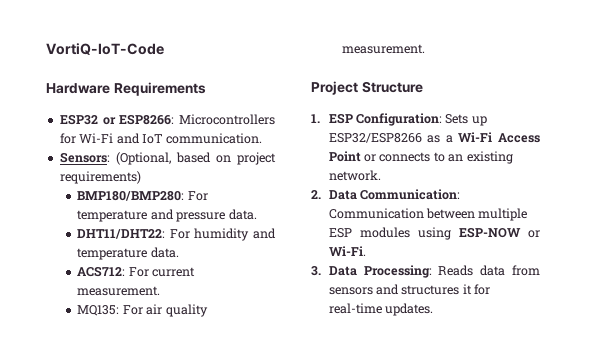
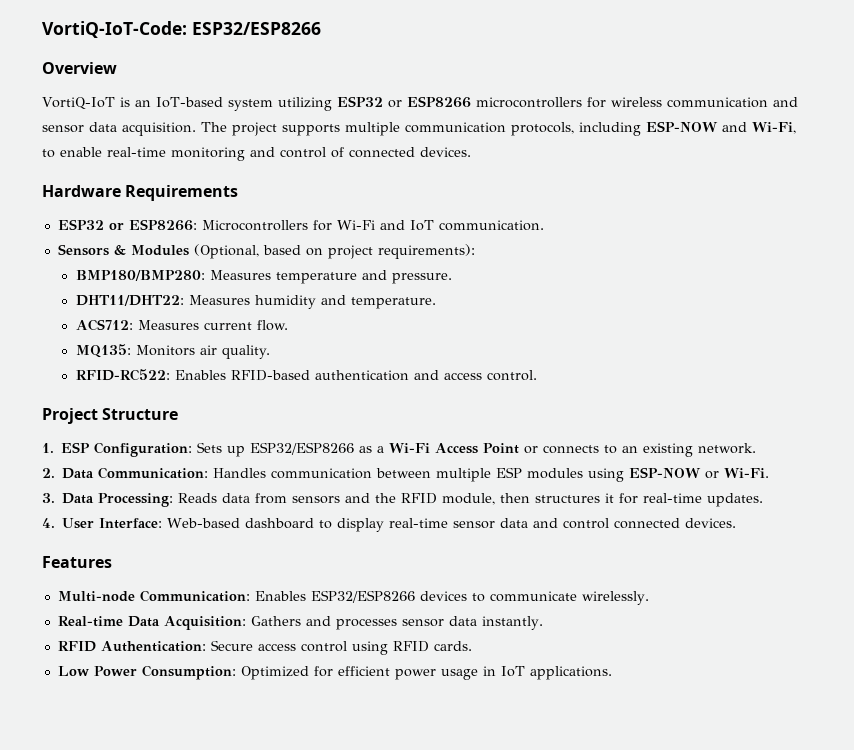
[46,43,164,55] VortiQ-IoT-Code -> [42,21,321,38] [42,62,117,74] [42,96,798,111] [42,121,796,136] [42,147,471,161] VortiQ-IoT-Code: ESP32/ESP8266 // Overview // VortiQ-IoT is an IoT-based system utilizing ESP32 or ESP8266 microcontrollers for wireless communication and sensor data acquisition. The project supports multiple communication protocols, including ESP-NOW and Wi-Fi, to enable real-time monitoring and control of connected devices.
[59,152,110,163] Sensors: -> [57,244,189,256] Sensors & Modules
[59,171,141,184] requirements) -> [377,244,475,259] requirements):
[187,191,208,201] For -> [209,270,271,280] Measures
[176,209,257,222] pressure data. -> [391,273,452,284] pressure.
[169,229,190,239] For -> [188,295,250,305] Measures
[77,247,179,260] temperature data. -> [350,297,436,309] temperature.
[128,267,196,277] [77,286,161,296] [77,304,208,317] [342,44,426,54] For current measurement. // MQ135: For air quality measurement. -> [137,320,289,331] [75,344,271,359] [75,369,537,381] Measures current flow. // MQ135: Monitors air quality. // RFID-RC522: Enables RFID-based authentication and access control.
[328,208,424,219] Communication -> [213,468,373,479] Handles communication
(400, 289) none -> [375,493,531,505] the RFID module, then
(434, 309) none -> [42,518,737,532] [42,556,112,568] [57,590,649,605] [57,616,543,630] [57,640,472,655] [57,665,612,680] // 4. User Interface: Web-based dashboard to display real-time sensor data and control connected devices. // Features // Multi-node Communication: Enables ESP32/ESP8266 devices to communicate wirelessly. // Real-time Data Acquisition: Gathers and processes sensor data instantly. // RFID Authentication: Secure access control using RFID cards. // Low Power Consumption: Optimized for efficient power usage in IoT applications.

